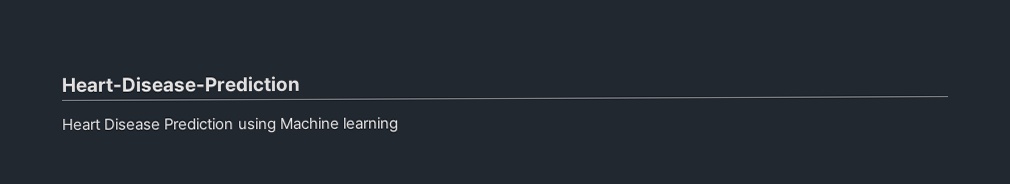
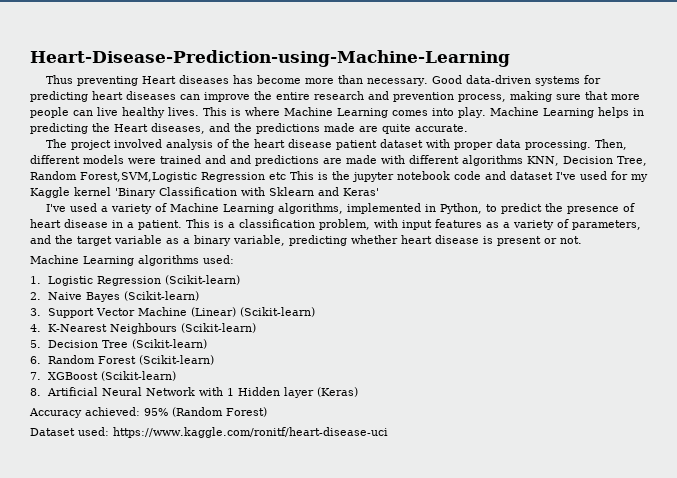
[61,75,300,93] [62,116,399,134] Heart-Disease-Prediction // Heart Disease Prediction using Machine learning -> [30,50,510,67] [45,75,601,86] [30,91,640,102] [30,107,644,118] [30,123,468,134] [45,139,627,150] [30,155,647,166] [30,171,648,182] [30,187,379,198] [45,203,635,214] [30,219,641,230] [30,235,582,246] [30,255,234,266] [30,275,241,286] [30,291,200,302] [30,307,316,318] [30,323,257,334] [30,339,208,349] [30,355,215,365] [30,371,177,381] [30,387,359,398] [29,407,267,418] [30,427,388,438] Heart-Disease-Prediction-using-Machine-Learning // Thus preventing Heart diseases has become more than necessary. Good data-driven systems for predicting heart diseases can improve the entire research and prevention process, making sure that more people can live healthy lives. This is where Machine Learning comes into play. Machine Learning helps in predicting the Heart diseases, and the predictions made are quite accurate. // The project involved analysis of the heart disease patient dataset with proper data processing. Then, different models were trained and and predictions are made with different algorithms KNN, Decision Tree, Random Forest,SVM,Logistic Regression etc This is the jupyter notebook code and dataset I've used for my Kaggle kernel 'Binary Classification with Sklearn and Keras' // I've used a variety of Machine Learning algorithms, implemented in Python, to predict the presence of heart disease in a patient. This is a classification problem, with input features as a variety of parameters, and the target variable as a binary variable, predicting whether heart disease is present or not. // Machine Learning algorithms used: // 1. Logistic Regression (Scikit-learn) // 2. Naive Bayes (Scikit-learn) // 3. Support Vector Machine (Linear) (Scikit-learn) // 4. K-Nearest Neighbours (Scikit-learn) // 5. Decision Tree (Scikit-learn) // 6. Random Forest (Scikit-learn) // 7. XGBoost (Scikit-learn) // 8. Artificial Neural Network with 1 Hidden layer (Keras) // Accuracy achieved: 95% (Random Forest) // Dataset used: https://www.kaggle.com/ronitf/heart-disease-uci

